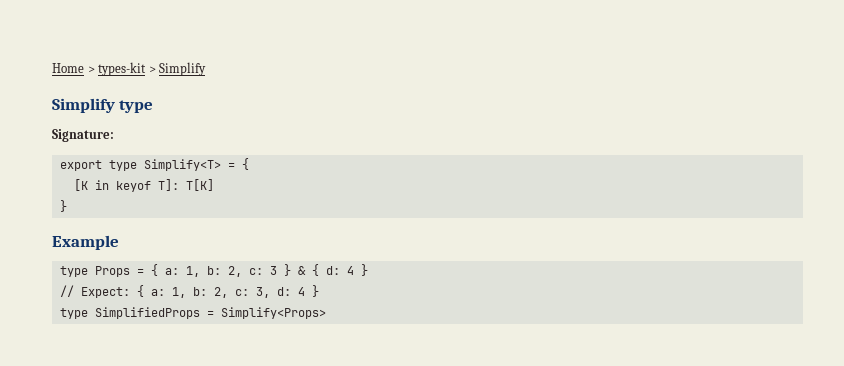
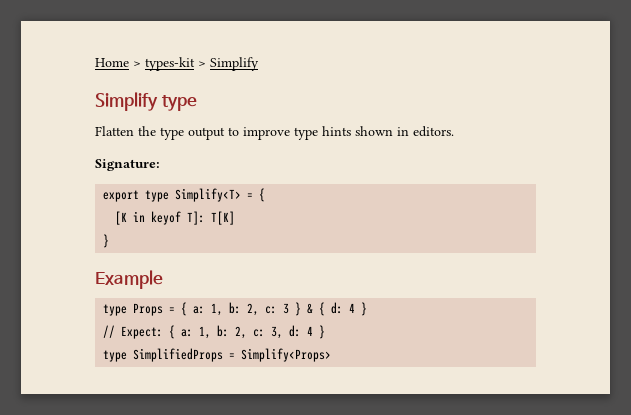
(154, 106) none -> [95,126,454,140] // Flatten the type output to improve type hints shown in editors.

